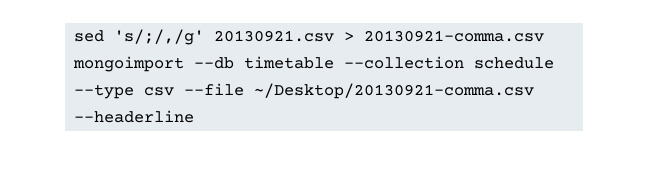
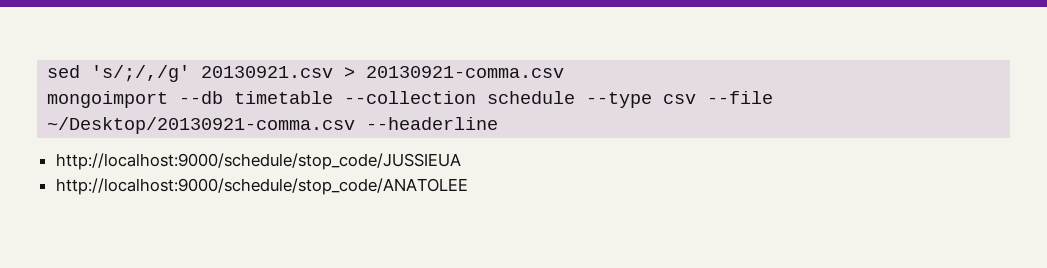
(194, 116) none -> [55,153,461,170] [55,178,468,195] // http://localhost:9000/schedule/stop_code/JUSSIEUA // http://localhost:9000/schedule/stop_code/ANATOLEE

